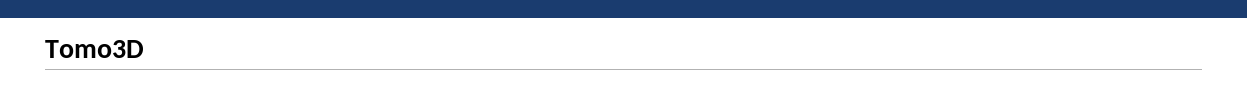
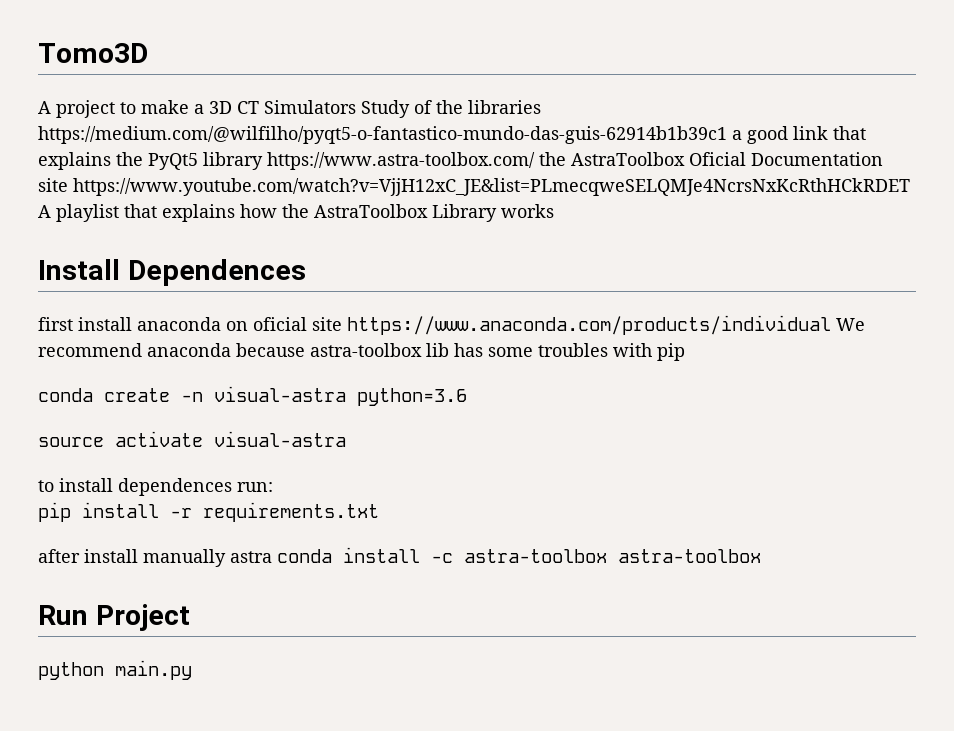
(144, 49) none -> [38,100,541,118] [38,126,866,144] [38,152,883,170] [38,178,910,196] [38,204,554,222] [38,259,306,286] [38,315,865,335] [38,343,685,361] [38,386,467,406] [38,431,346,447] [38,478,273,496] [38,502,379,522] [38,547,761,567] [38,604,190,631] [38,660,192,680] // A project to make a 3D CT Simulators Study of the libraries https://medium.com/@wilfilho/pyqt5-o-fantastico-mundo-das-guis-62914b1b39c1 a good link that explains the PyQt5 library https://www.astra-toolbox.com/ the AstraToolbox Oficial Documentation site https://www.youtube.com/watch?v=VjjH12xC_JE&list=PLmecqweSELQMJe4NcrsNxKcRthHCkRDET A playlist that explains how the AstraToolbox Library works // Install Dependences // first install anaconda on oficial site https://www.anaconda.com/products/individual We recommend anaconda because astra-toolbox lib has some troubles with pip // conda create -n visual-astra python=3.6 // source activate visual-astra // to install dependences run: // pip install -r requirements.txt // after install manually astra conda install -c astra-toolbox astra-toolbox // Run Project // python main.py

